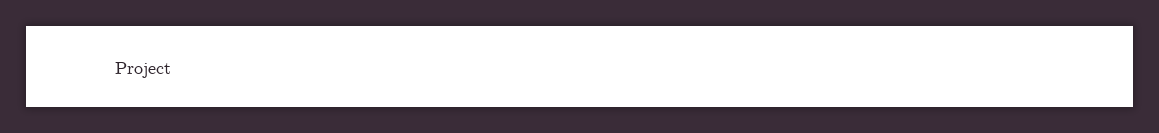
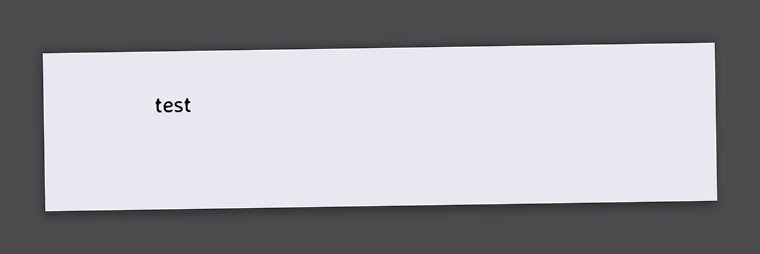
[115,62,171,78] Project -> [154,97,192,113] test

